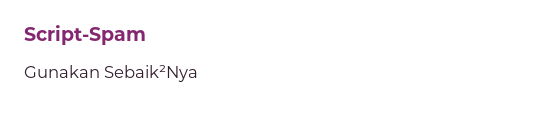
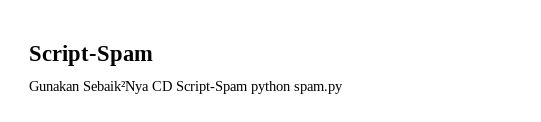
(199, 73) none -> [152,81,343,94] CD Script-Spam python spam.py

